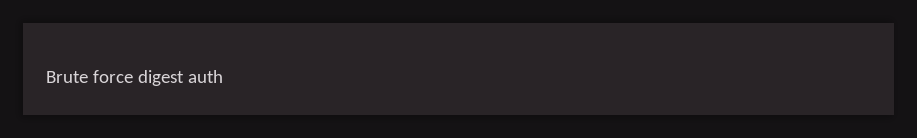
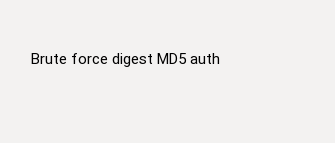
(184, 78) none -> [157,53,188,64] MD5

